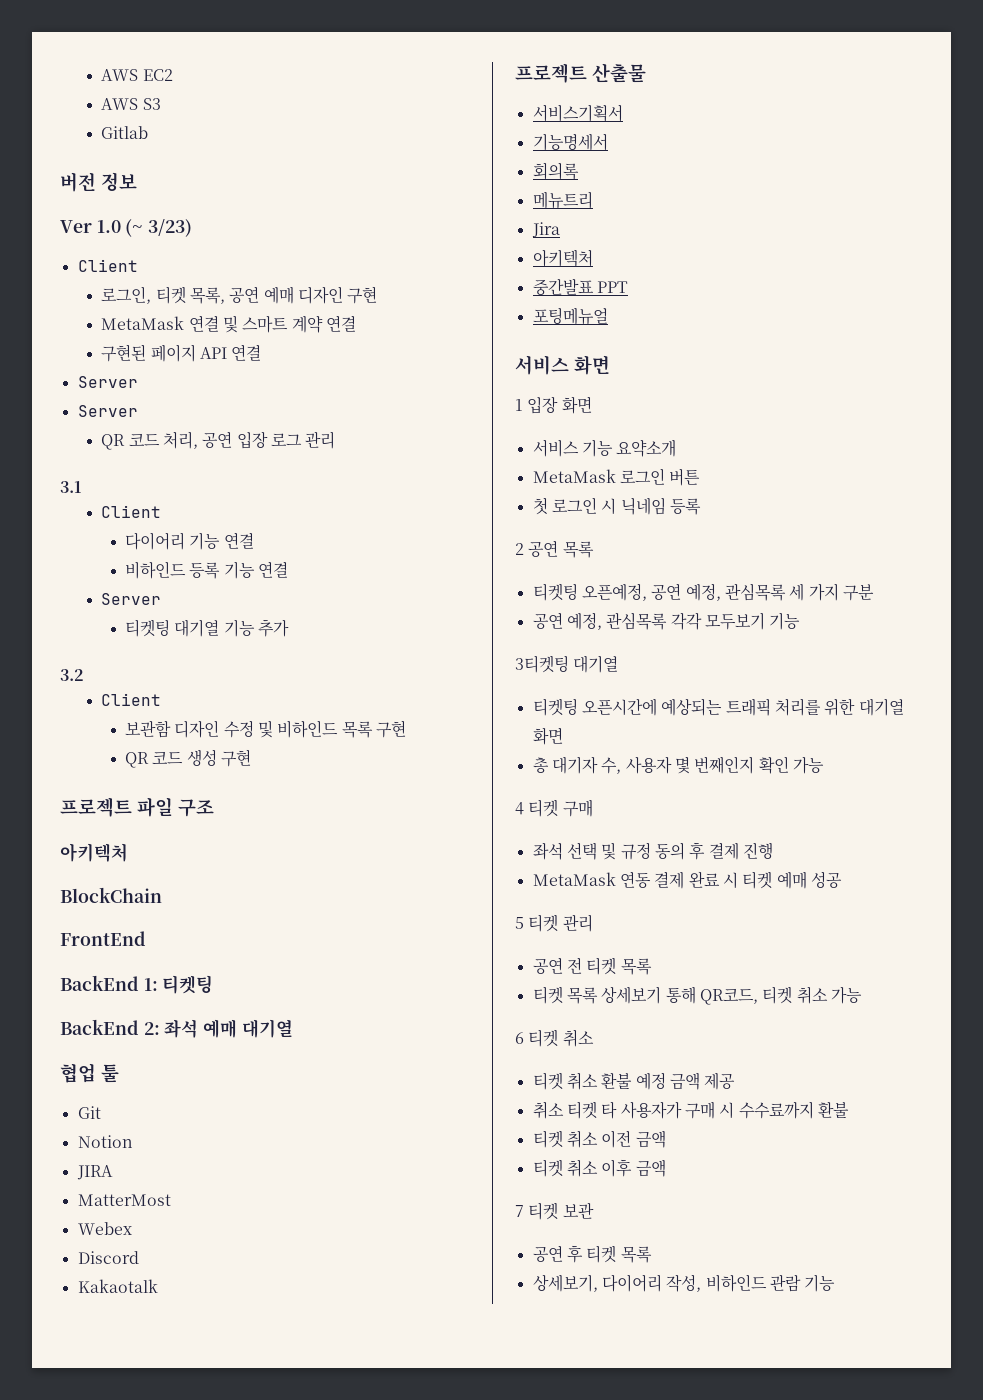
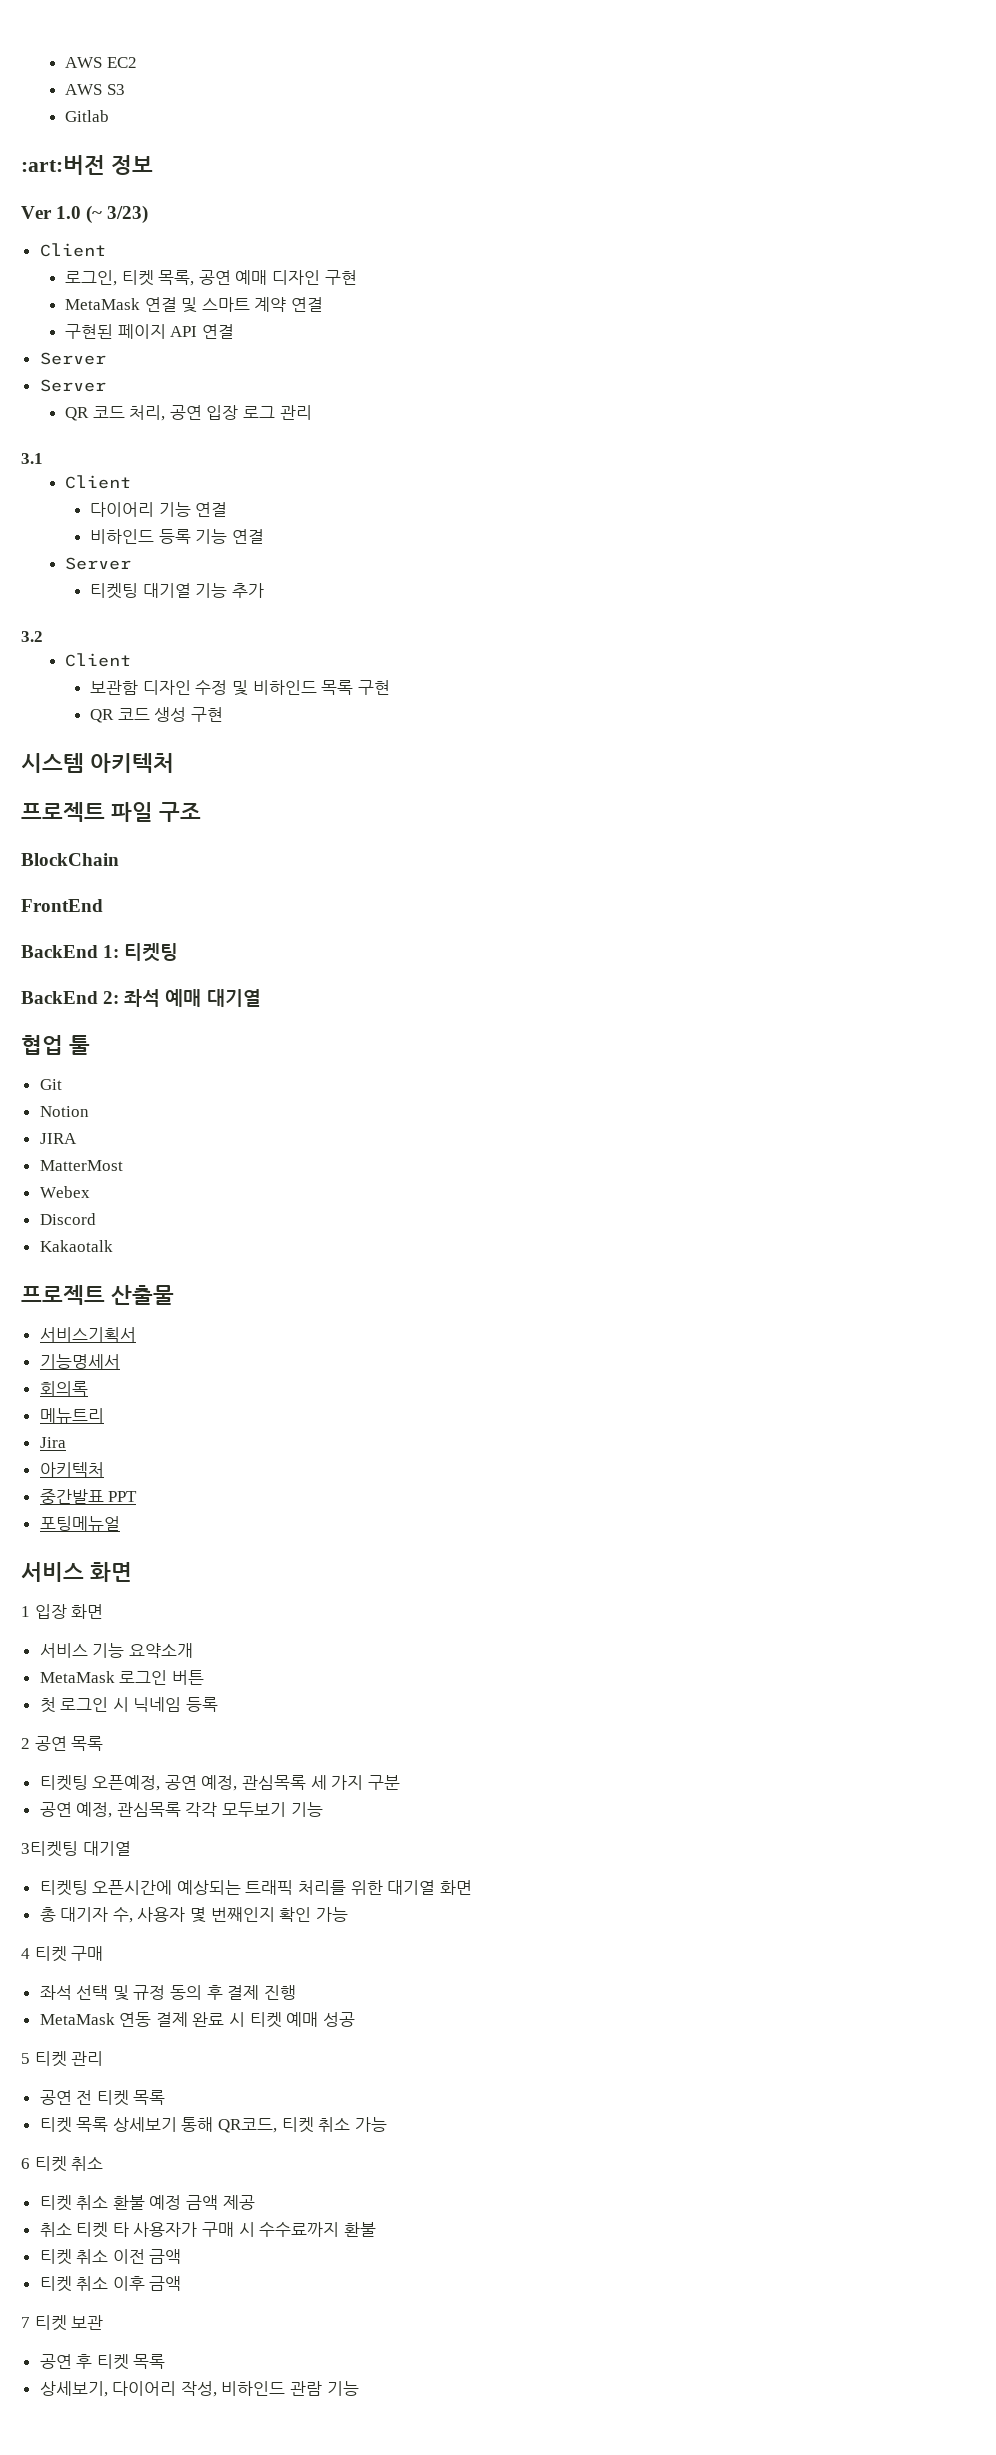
[60,172,96,192] 버전 -> [21,155,105,175] :art:버전
(251, 758) none -> [21,753,174,773] // 시스템 아키텍처
[60,843,128,862] // 아키텍처 -> (201, 812) none

